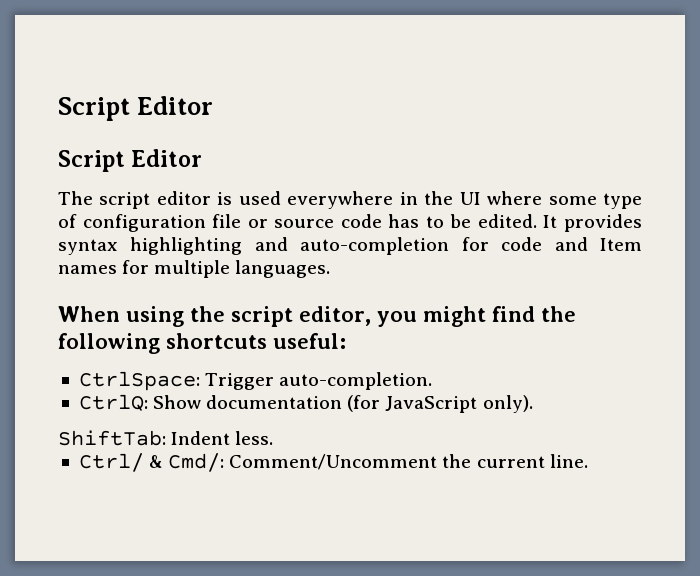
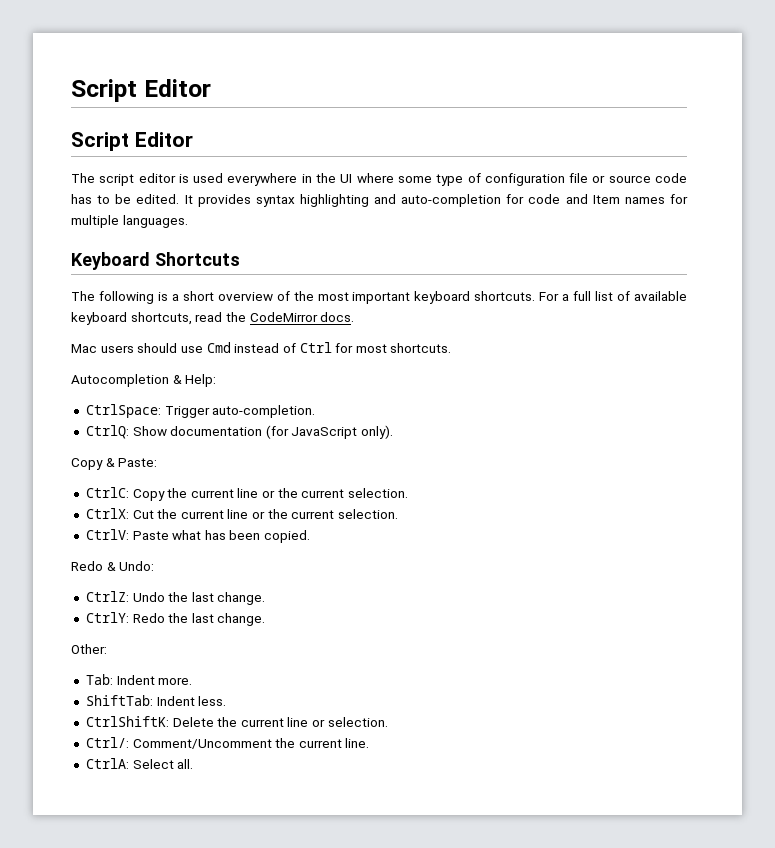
[58,306,576,327] [58,333,346,354] When using the script editor, you might find the following shortcuts useful: -> [71,252,240,270] [71,291,688,304] [71,312,355,325] [71,342,452,353] [71,374,217,387] Keyboard Shortcuts // The following is a short overview of the most important keyboard shortcuts. For a full list of available keyboard shortcuts, read the CodeMirror docs. // Mac users should use Cmd instead of Ctrl for most shortcuts. // Autocompletion & Help:
[58,430,274,446] [78,453,225,472] ShiftTab: Indent less. // Ctrl/ & Cmd/: -> [71,458,158,470] [85,487,409,501] [85,508,399,519] [85,529,311,543] [71,561,155,571] [85,591,266,605] [85,612,266,626] [71,644,107,654] [85,674,193,685] [85,695,227,706] [85,716,388,727] [85,737,129,748] Copy & Paste: // CtrlC: Copy the current line or the current selection. // CtrlX: Cut the current line or the current selection. // CtrlV: Paste what has been copied. // Redo & Undo: // CtrlZ: Undo the last change. // CtrlY: Redo the last change. // Other: // Tab: Indent more. // ShiftTab: Indent less. // CtrlShiftK: Delete the current line or selection. // Ctrl/:
(588, 461) none -> [85,758,194,769] // CtrlA: Select all.

